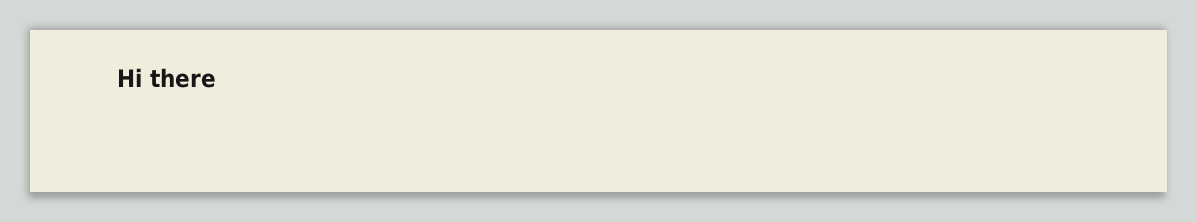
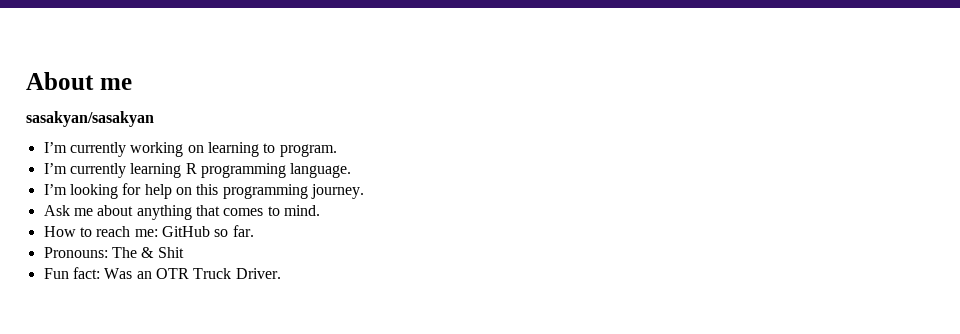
[117,68,216,88] Hi there -> [26,72,132,90] [26,111,154,127] [43,142,337,157] [43,163,352,178] [43,183,364,199] [43,205,320,220] [43,225,254,237] [43,247,184,258] [43,267,281,279] About me // sasakyan/sasakyan // I’m currently working on learning to program. // I’m currently learning R programming language. // I’m looking for help on this programming journey. // Ask me about anything that comes to mind. // How to reach me: GitHub so far. // Pronouns: The & Shit // Fun fact: Was an OTR Truck Driver.

